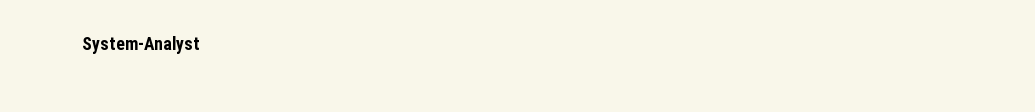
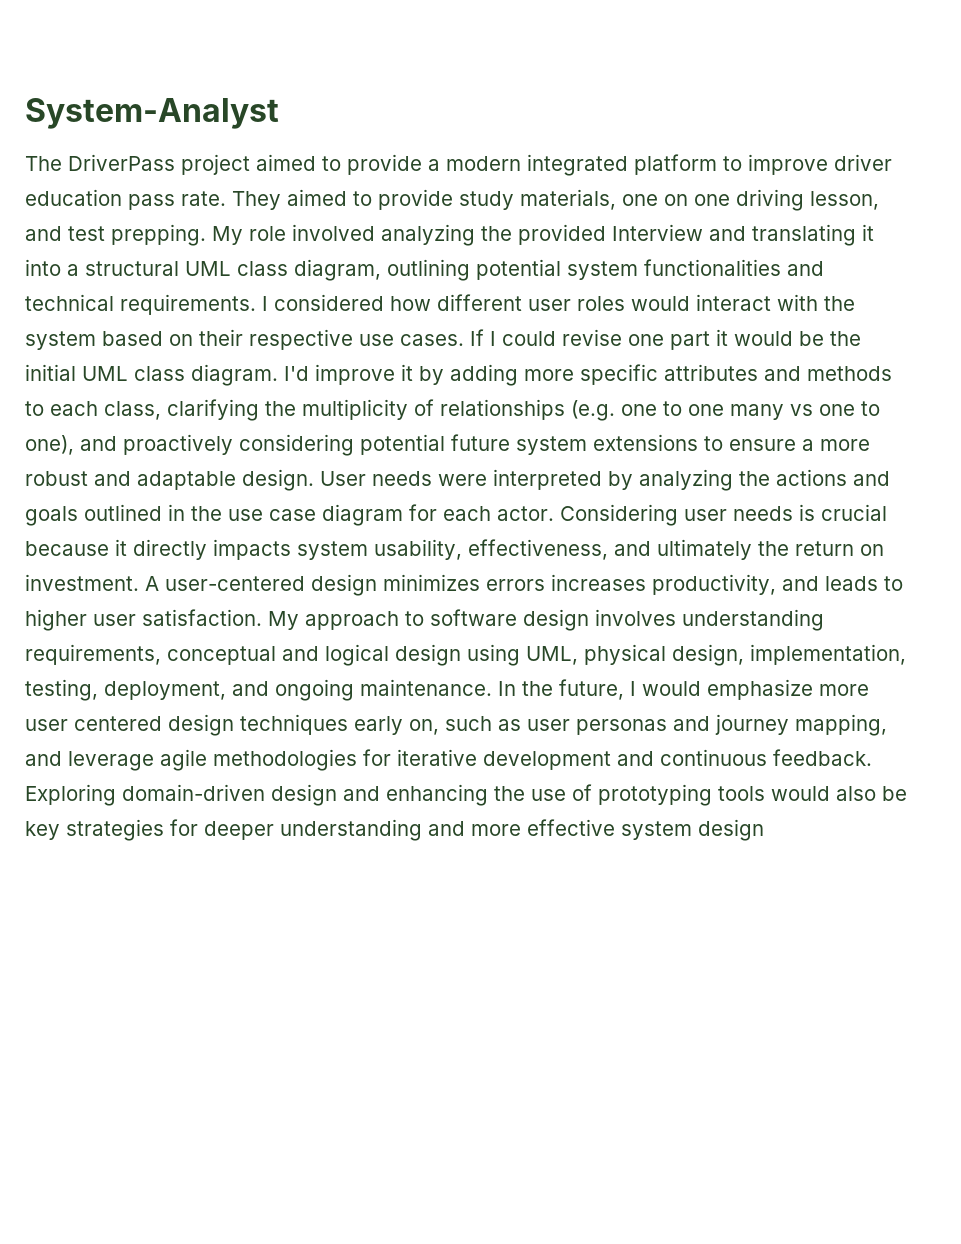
(200, 45) none -> [25,154,892,176] [25,189,879,211] [25,224,874,246] [25,259,824,281] [25,294,855,315] [25,329,861,350] [25,364,892,386] [25,399,880,421] [25,434,870,456] [25,469,890,491] [25,504,887,526] [25,539,884,560] [25,574,903,596] [25,609,824,631] [25,644,906,666] [25,679,869,701] [25,714,887,736] [25,749,872,771] [25,784,907,806] [25,819,764,841] // The DriverPass project aimed to provide a modern integrated platform to improve driver education pass rate. They aimed to provide study materials, one on one driving lesson, and test prepping. My role involved analyzing the provided Interview and translating it into a structural UML class diagram, outlining potential system functionalities and technical requirements. I considered how different user roles would interact with the system based on their respective use cases. If I could revise one part it would be the initial UML class diagram. I'd improve it by adding more specific attributes and methods to each class, clarifying the multiplicity of relationships (e.g. one to one many vs one to one), and proactively considering potential future system extensions to ensure a more robust and adaptable design. User needs were interpreted by analyzing the actions and goals outlined in the use case diagram for each actor. Considering user needs is crucial because it directly impacts system usability, effectiveness, and ultimately the return on investment. A user-centered design minimizes errors increases productivity, and leads to higher user satisfaction. My approach to software design involves understanding requirements, conceptual and logical design using UML, physical design, implementation, testing, deployment, and ongoing maintenance. In the future, I would emphasize more user centered design techniques early on, such as user personas and journey mapping, and leverage agile methodologies for iterative development and continuous feedback. Exploring domain-driven design and enhancing the use of prototyping tools would also be key strategies for deeper understanding and more effective system design

